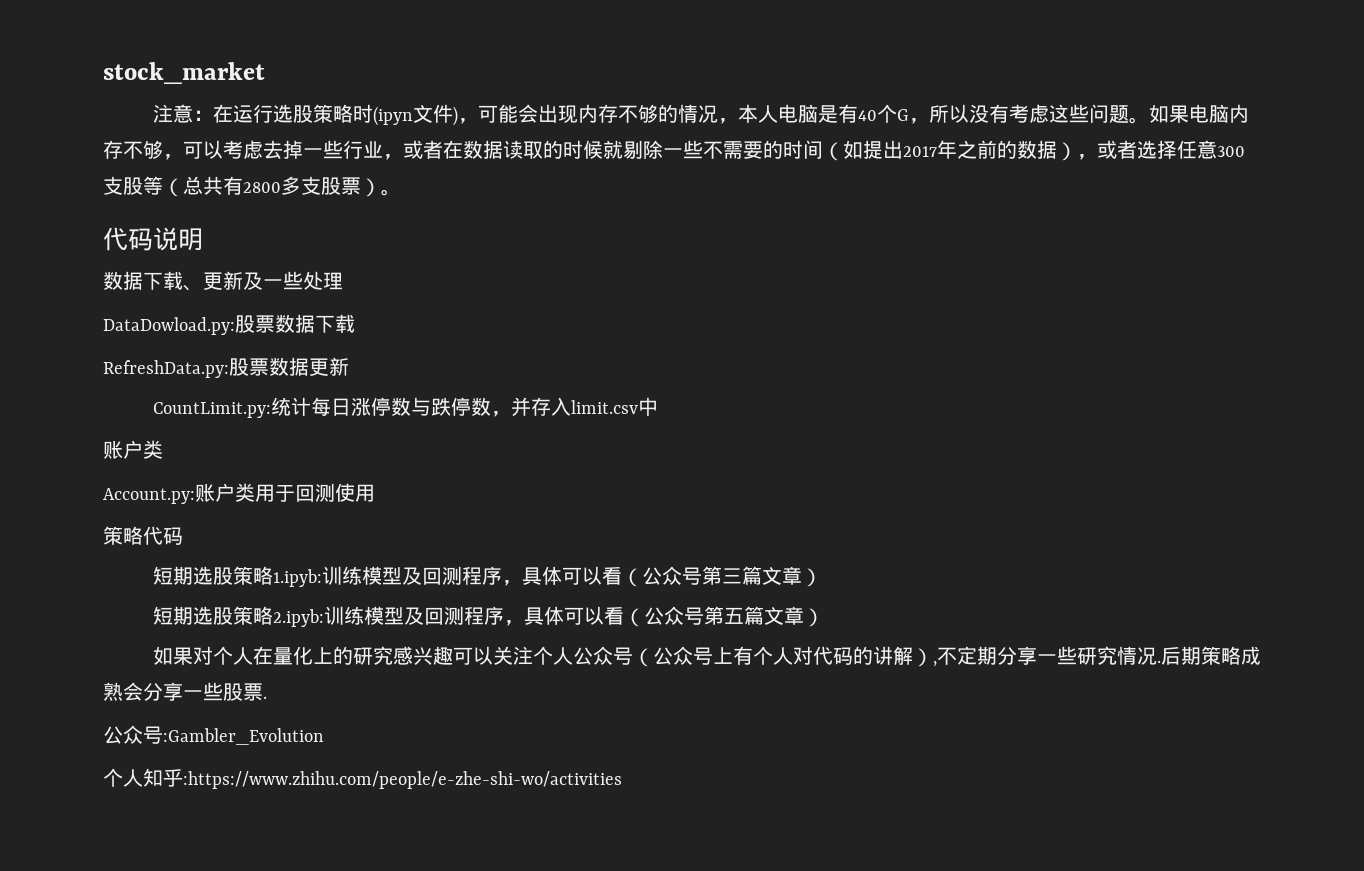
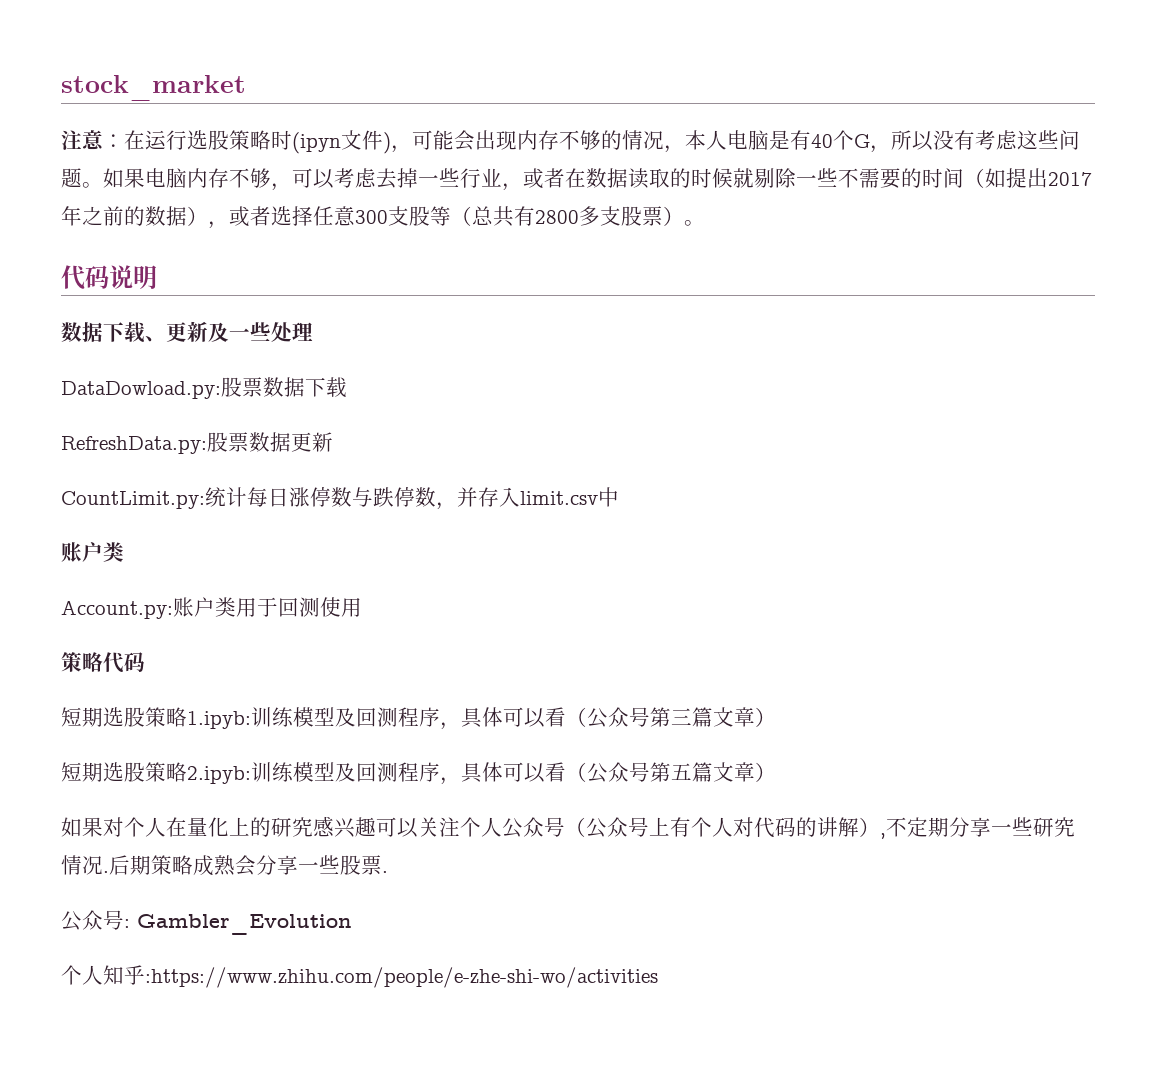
[163,728,324,745] :Gambler_Evolution -> [124,914,352,935] : Gambler_Evolution

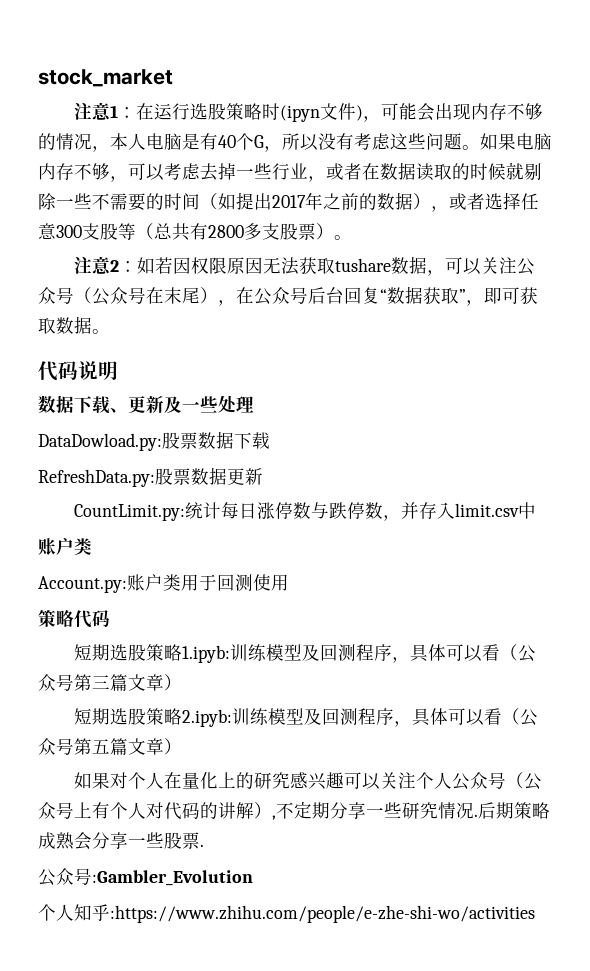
(104, 140) none -> [110,105,119,118] 1
(705, 223) none -> [74,256,536,276] [38,286,538,306] [38,316,110,334] // 注意2：如若因权限原因无法获取tushare数据，可以关注公众号（公众号在末尾），在公众号后台回复“数据获取”，即可获取数据。
[124,914,352,935] : Gambler_Evolution -> [92,870,253,886] :Gambler_Evolution

